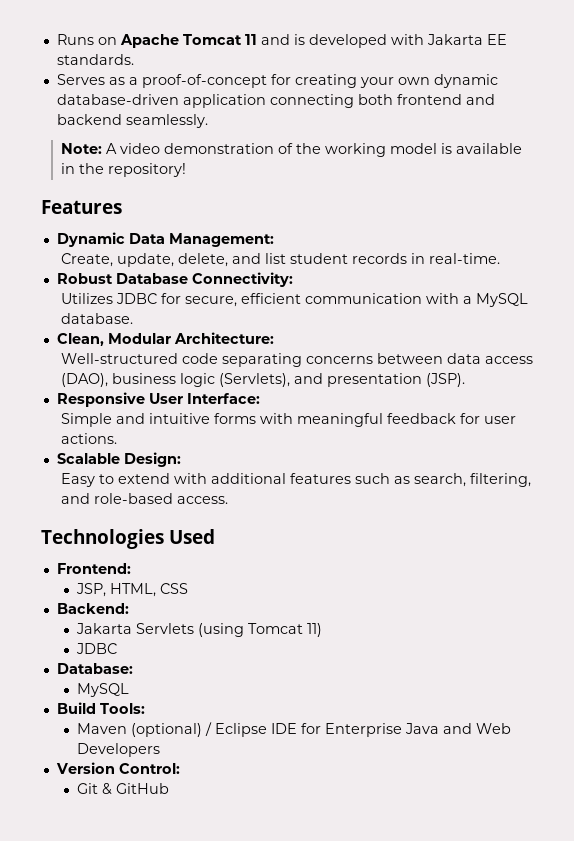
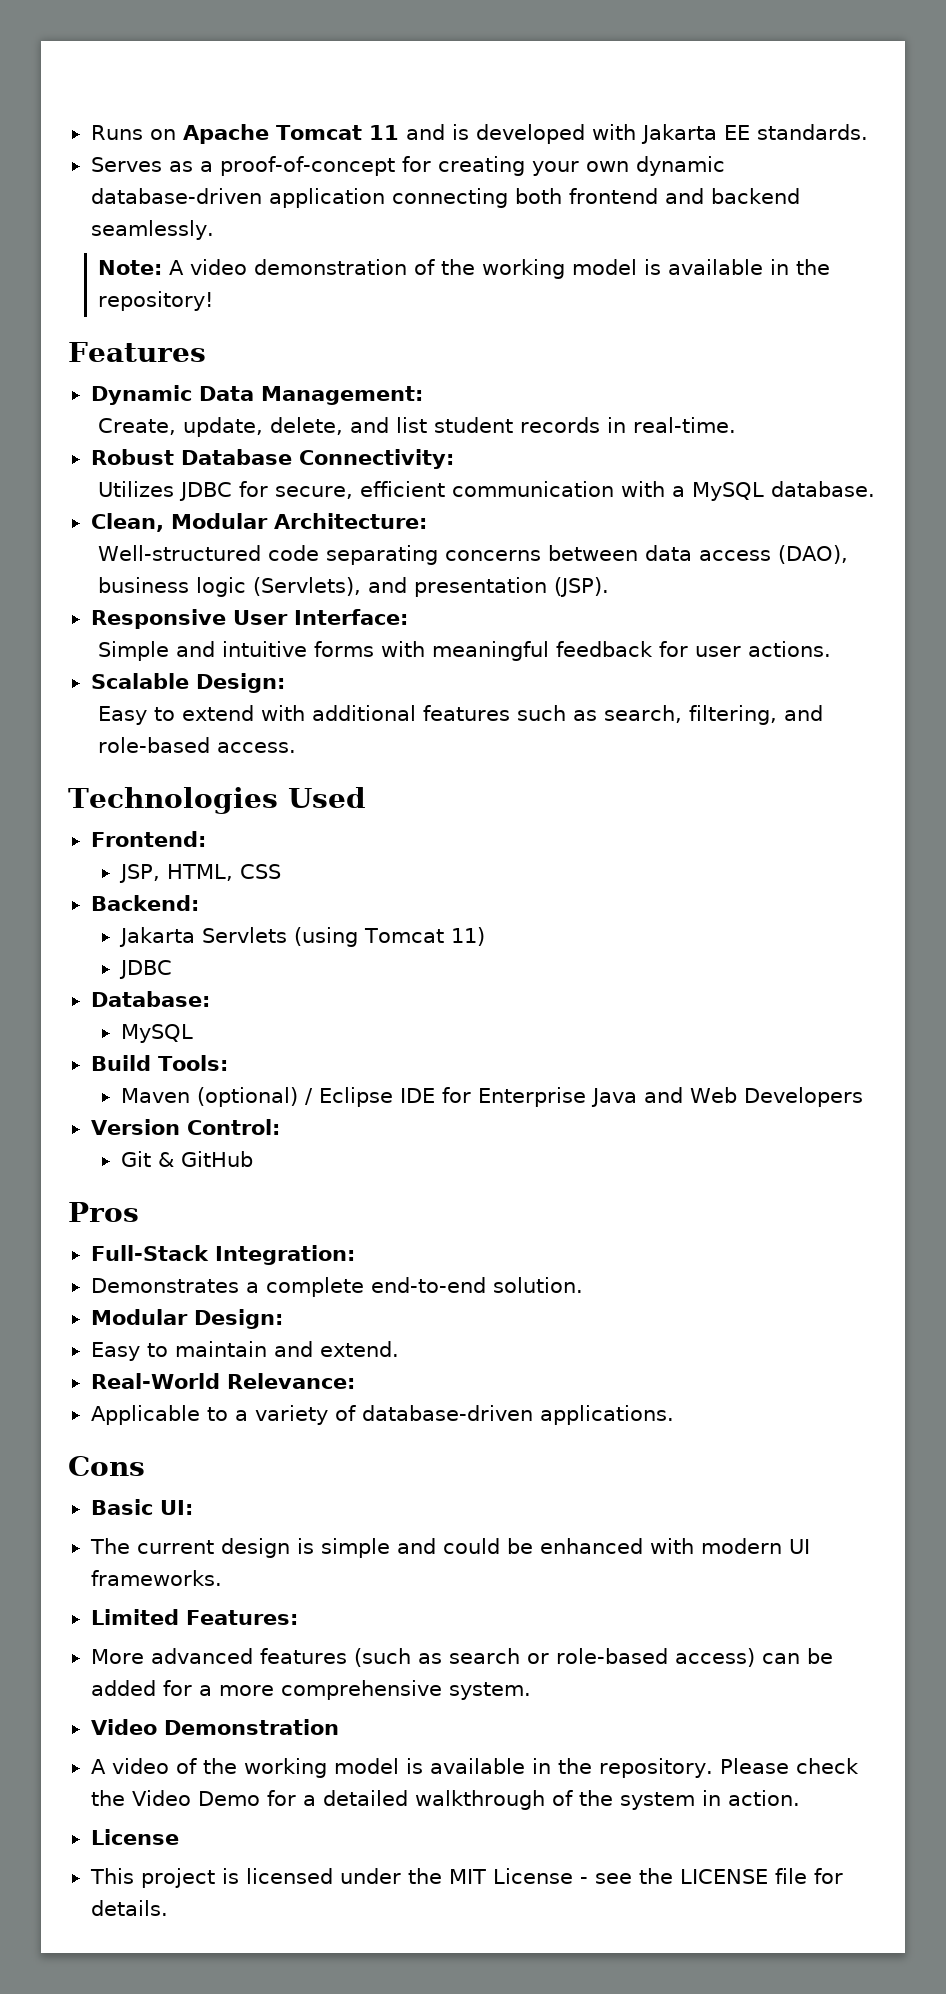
(169, 788) none -> [68,1202,139,1222] [90,1245,355,1265] [90,1277,583,1297] [90,1309,283,1329] [90,1341,399,1361] [90,1373,355,1389] [90,1405,674,1425] [68,1456,145,1476] [90,1499,193,1515] [89,1538,810,1558] [90,1570,222,1586] [90,1609,298,1625] [90,1648,833,1667] [90,1680,531,1700] [90,1719,339,1735] [90,1758,859,1778] [90,1790,800,1810] [90,1829,179,1845] [89,1868,843,1888] [90,1900,168,1916] // Pros // Full-Stack Integration: // Demonstrates a complete end-to-end solution. // Modular Design: // Easy to maintain and extend. // Real-World Relevance: // Applicable to a variety of database-driven applications. // Cons // Basic UI: // The current design is simple and could be enhanced with modern UI frameworks. // Limited Features: // More advanced features (such as search or role-based access) can be added for a more comprehensive system. // Video Demonstration // A video of the working model is available in the repository. Please check the Video Demo for a detailed walkthrough of the system in action. // License // This project is licensed under the MIT License - see the LICENSE file for details.

